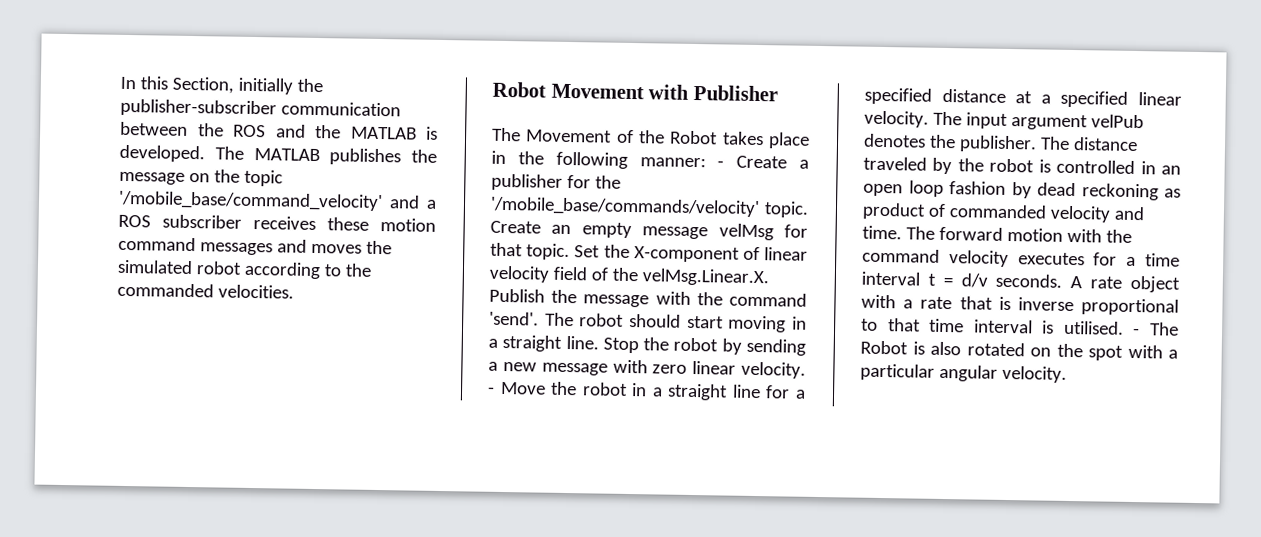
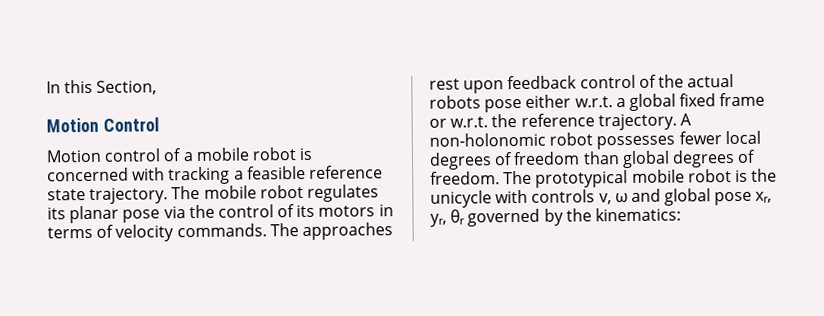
[237,77,323,95] [120,98,401,118] [120,121,438,140] [119,144,437,166] [119,169,283,187] [118,190,437,212] [118,214,436,232] [118,236,392,256] [117,259,372,280] [117,282,294,299] [492,81,778,102] [492,127,810,149] [491,150,809,169] [491,173,621,191] [490,196,809,218] [490,220,808,241] [490,242,808,263] [489,265,769,287] [489,288,807,308] [489,311,807,333] [488,334,806,356] [488,359,806,379] [487,381,806,401] [864,87,1182,108] [864,110,1144,131] [863,133,1138,153] [863,156,1181,175] [863,180,1181,201] [862,202,1145,223] [862,225,1132,243] [862,248,1180,267] [861,271,1180,293] [861,294,1179,316] [861,318,1179,336] [860,340,1178,361] [860,363,1067,383] initially the publisher-subscriber communication between the ROS and the MATLAB is developed. The MATLAB publishes the message on the topic '/mobile_base/command_velocity' and a ROS subscriber receives these motion command messages and moves the simulated robot according to the commanded velocities. // Robot Movement with Publisher // The Movement of the Robot takes place in the following manner: - Create a publisher for the '/mobile_base/commands/velocity' topic. Create an empty message velMsg for that topic. Set the X-component of linear velocity field of the velMsg.Linear.X. Publish the message with the command 'send'. The robot should start moving in a straight line. Stop the robot by sending a new message with zero linear velocity. - Move the robot in a straight line for a specified distance at a specified linear velocity. The input argument velPub denotes the publisher. The distance traveled by the robot is controlled in an open loop fashion by dead reckoning as product of commanded velocity and time. The forward motion with the command velocity executes for a time interval t = d/v seconds. A rate object with a rate that is inverse proportional to that time interval is utilised. - The Robot is also rotated on the spot with a particular angular velocity. -> [46,117,160,133] [46,147,314,163] [47,165,383,185] [47,184,379,204] [47,204,394,224] [47,222,393,242] [429,74,735,94] [429,92,766,113] [429,113,692,131] [429,130,761,150] [429,149,757,170] [430,168,778,188] [430,188,773,208] [430,207,681,227] // Motion Control // Motion control of a mobile robot is concerned with tracking a feasible reference state trajectory. The mobile robot regulates its planar pose via the control of its motors in terms of velocity commands. The approaches rest upon feedback control of the actual robots pose either w.r.t. a global fixed frame or w.r.t. the reference trajectory. A non-holonomic robot possesses fewer local degrees of freedom than global degrees of freedom. The prototypical mobile robot is the unicycle with controls v, ω and global pose xr, yr, θr governed by the kinematics:

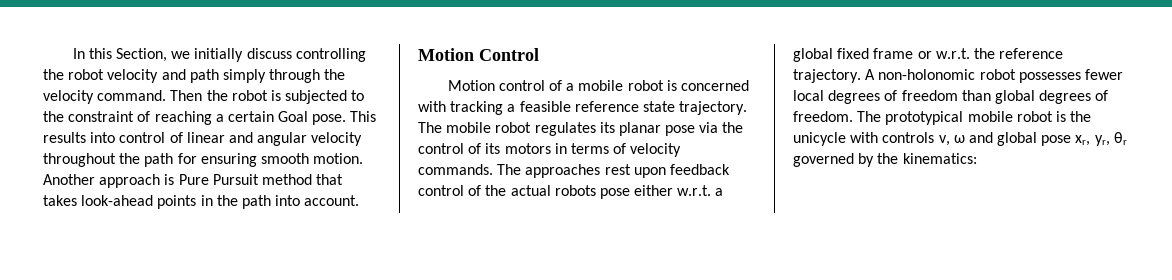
(158, 87) none -> [171,48,366,62] [43,69,346,83] [43,90,365,104] [43,111,377,125] [43,132,363,146] [43,153,364,167] [43,174,344,188] [43,195,360,209] we initially discuss controlling the robot velocity and path simply through the velocity command. Then the robot is subjected to the constraint of reaching a certain Goal pose. This results into control of linear and angular velocity throughout the path for ensuring smooth motion. Another approach is Pure Pursuit method that takes look-ahead points in the path into account.

